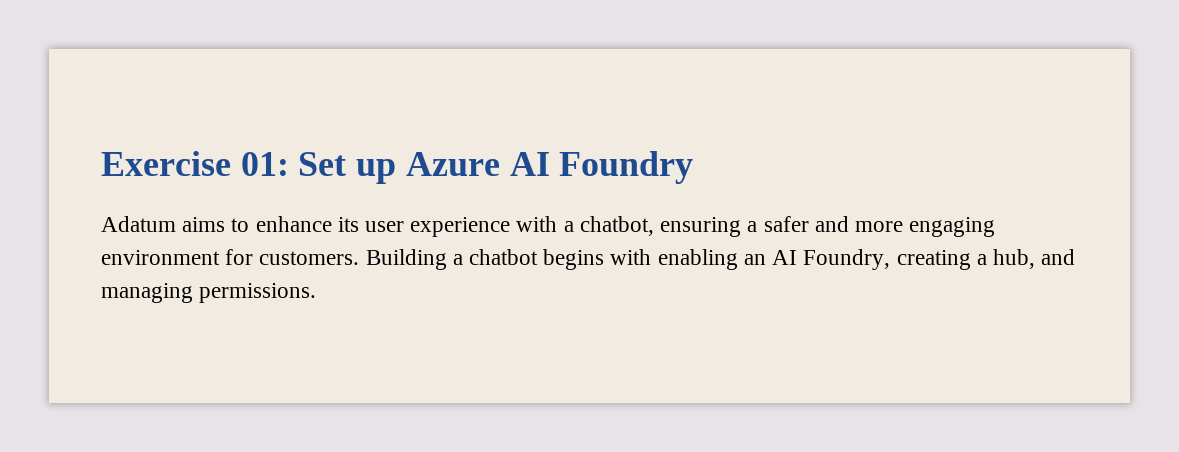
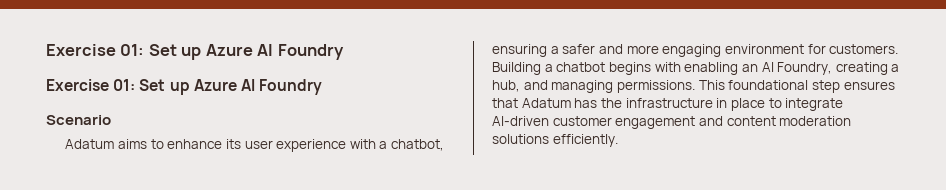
[101,151,694,184] Exercise 01: Set up Azure AI Foundry -> [46,44,344,60] [46,79,323,95] [46,115,111,125] Exercise 01: Set up Azure AI Foundry // Exercise 01: Set up Azure AI Foundry // Scenario
(317, 293) none -> [698,80,895,93] [492,98,844,111] [492,116,852,129] [492,134,618,147] This foundational step ensures that Adatum has the infrastructure in place to integrate AI-driven customer engagement and content moderation solutions efficiently.

